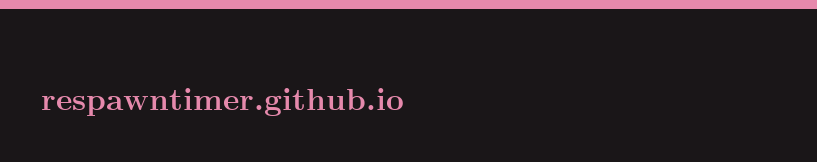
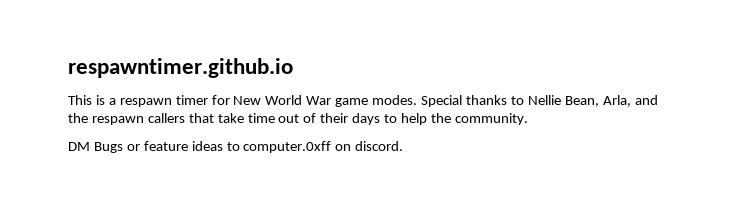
(404, 102) none -> [68,95,658,107] [68,113,528,125] [68,141,404,153] // This is a respawn timer for New World War game modes. Special thanks to Nellie Bean, Arla, and the respawn callers that take time out of their days to help the community. // DM Bugs or feature ideas to computer.0xff on discord.

